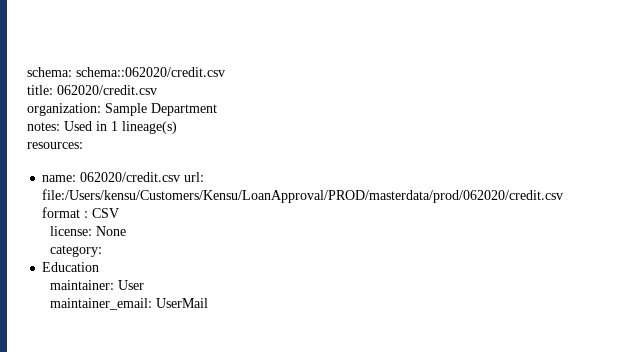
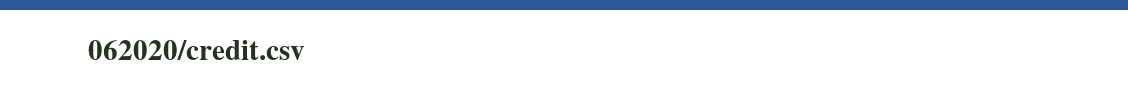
[27,67,225,77] [27,85,157,95] [27,103,217,116] [27,121,177,134] [27,142,83,149] [42,172,205,182] [42,189,564,203] [42,207,120,218] [49,226,126,236] [49,245,102,257] [42,262,100,272] [49,280,144,290] [49,298,208,310] schema: schema::062020/credit.csv // title: 062020/credit.csv // organization: Sample Department // notes: Used in 1 lineage(s) // resources: // name: 062020/credit.csv url: file:/Users/kensu/Customers/Kensu/LoanApproval/PROD/masterdata/prod/062020/credit.csv format : CSV // license: None // category: // Education // maintainer: User // maintainer_email: UserMail -> [88,40,305,60] 062020/credit.csv

